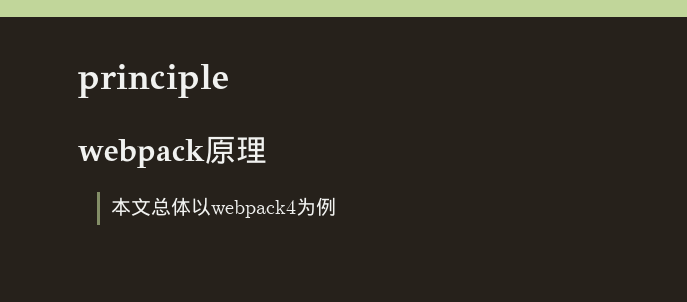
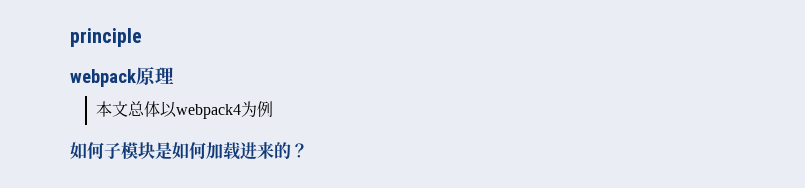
(337, 206) none -> [70,142,308,160] // 如何子模块是如何加载进来的？

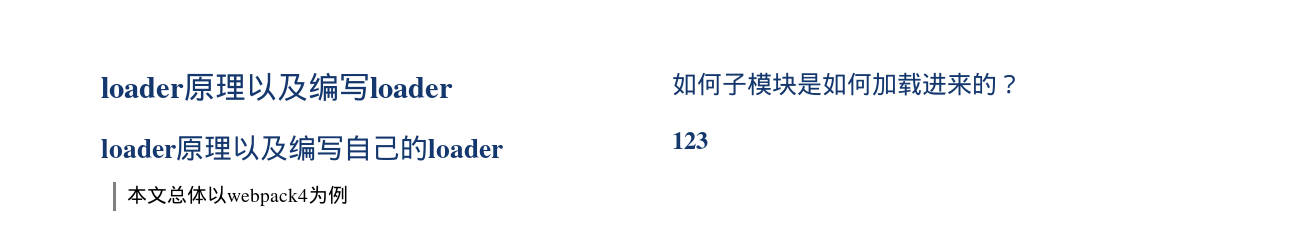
[70,28,142,47] [70,67,174,87] principle // webpack原理 -> [101,72,453,101] [101,135,503,161] loader原理以及编写loader // loader原理以及编写自己的loader
(308, 150) none -> [672,132,708,149] // 123

